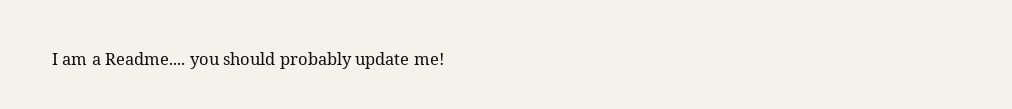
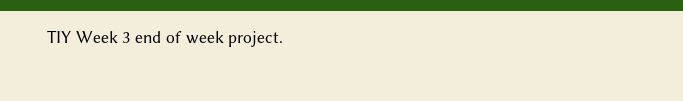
[52,52,444,69] I am a Readme.... you should probably update me! -> [47,30,284,47] TIY Week 3 end of week project.

